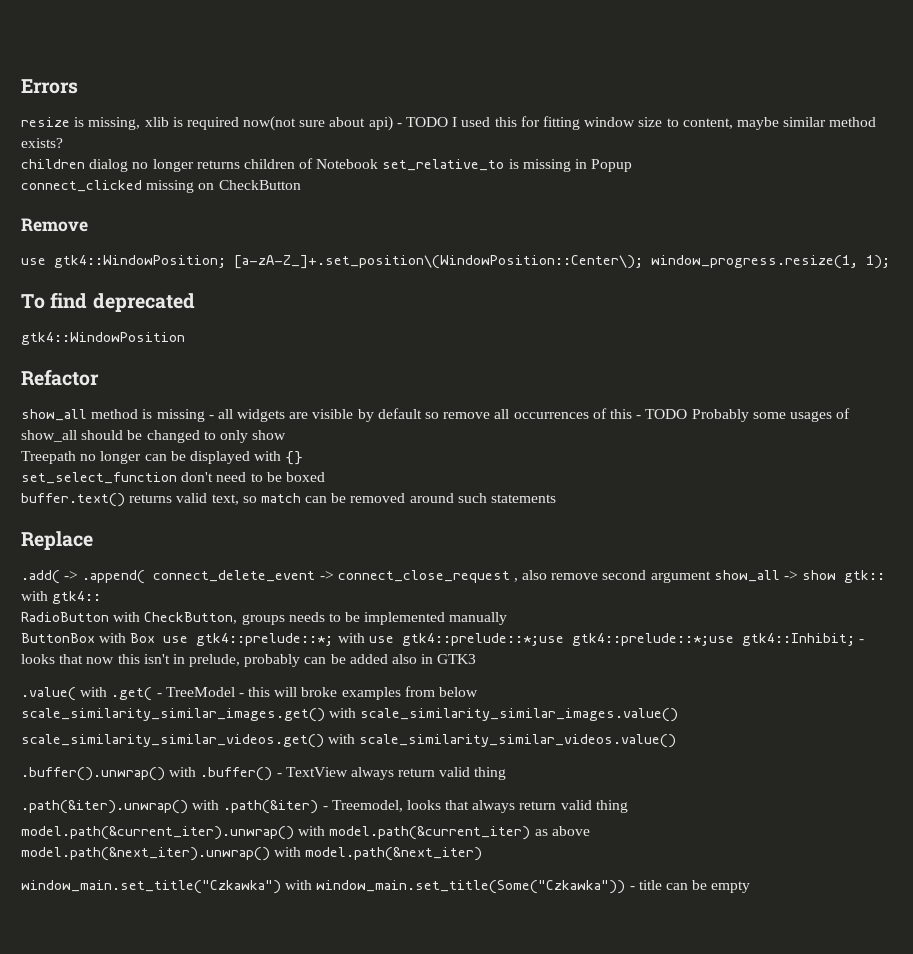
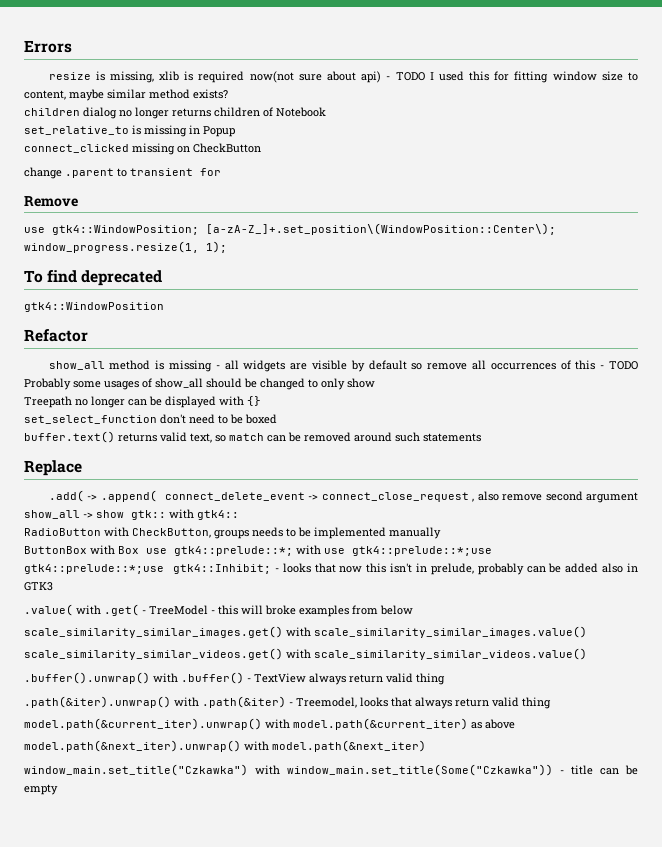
(379, 164) none -> (326, 112) //
(301, 185) none -> [24,167,221,179] // change .parent to transient for

